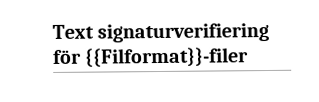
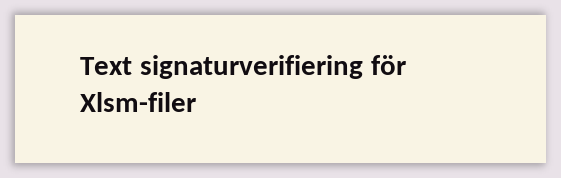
[84,47,250,68] {{Filformat}}-filer -> [80,92,196,112] Xlsm-filer

